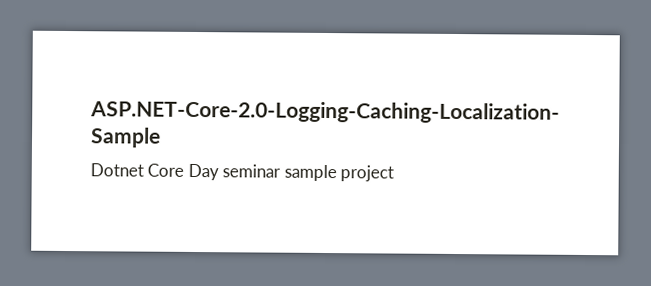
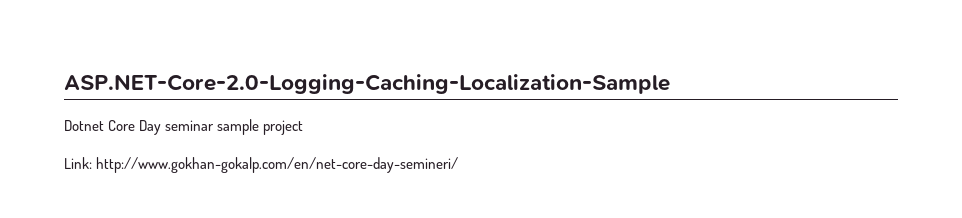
(395, 173) none -> [64,157,459,173] // Link: http://www.gokhan-gokalp.com/en/net-core-day-semineri/

